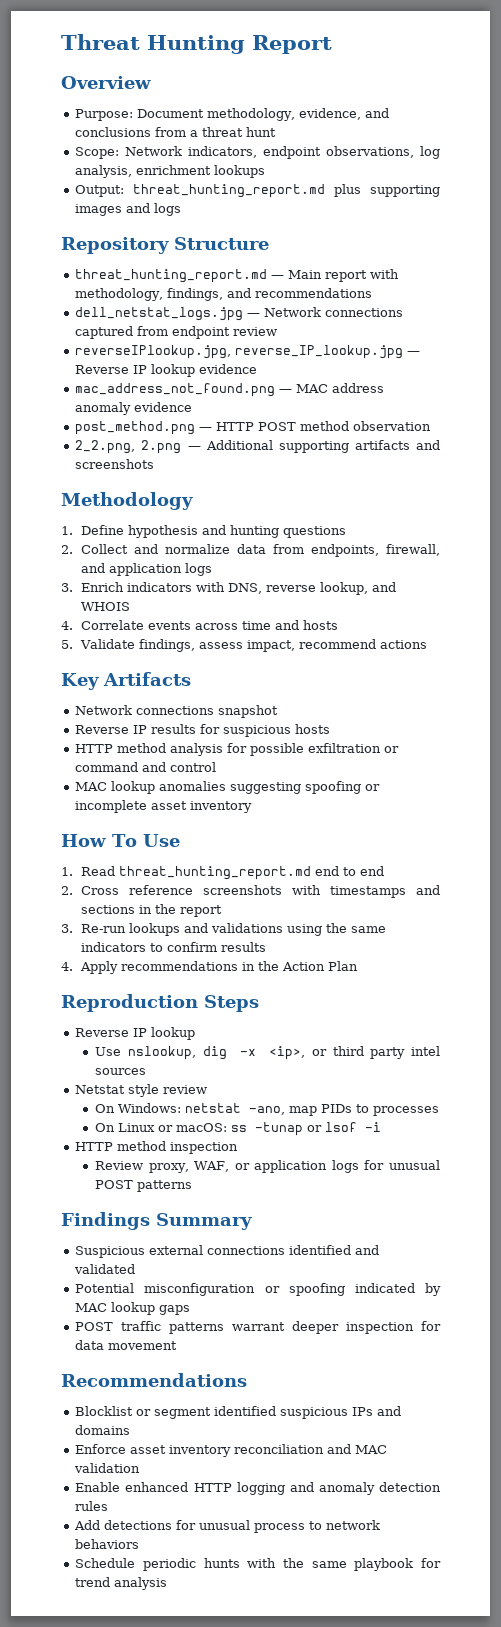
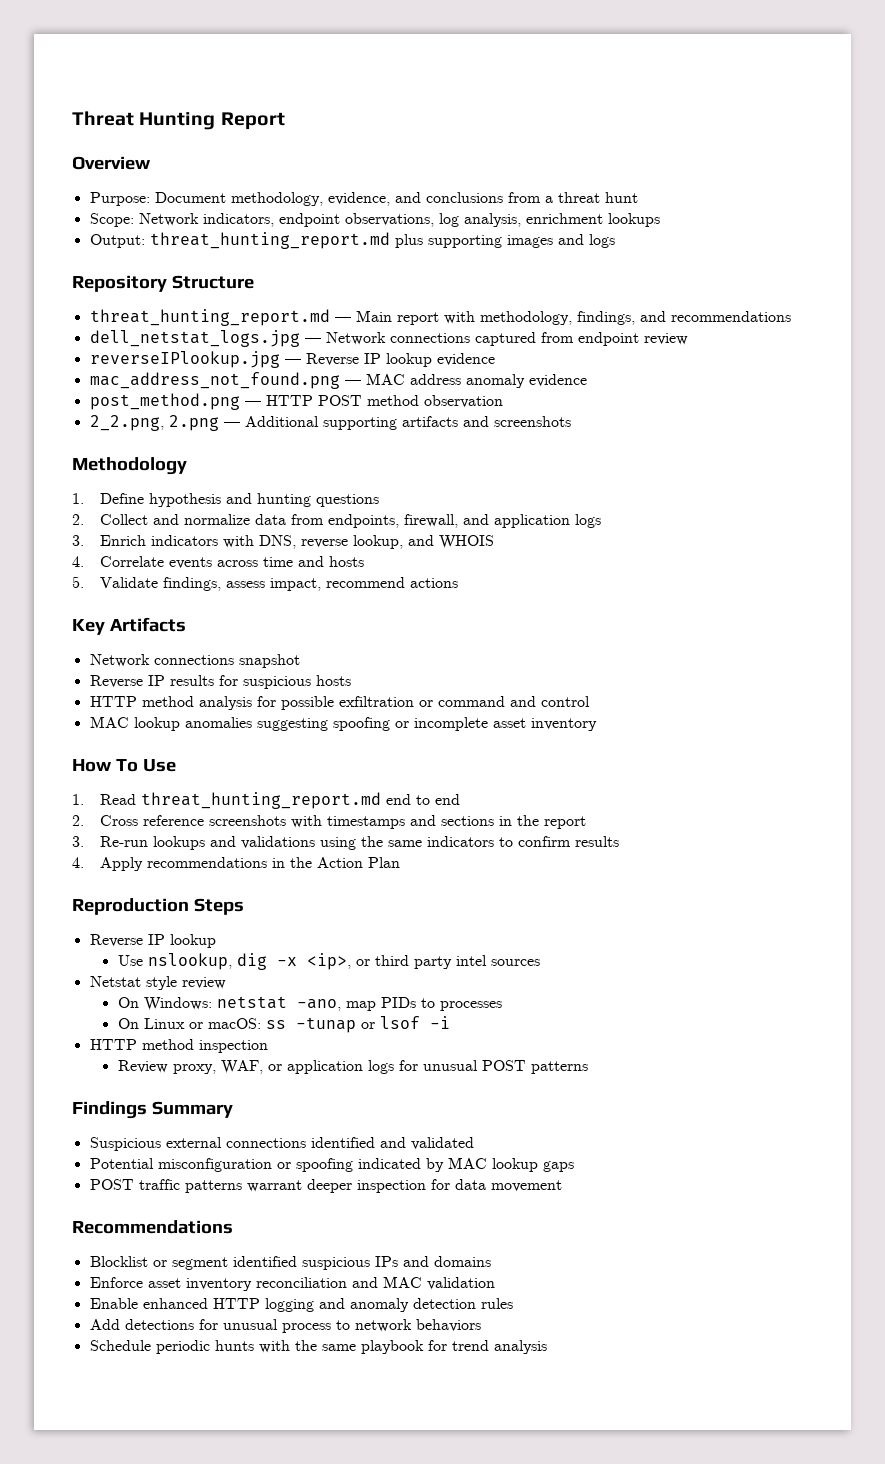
[75,345,404,359] reverseIPlookup.jpg, reverse_IP_lookup.jpg -> [89,351,280,368] reverseIPlookup.jpg

